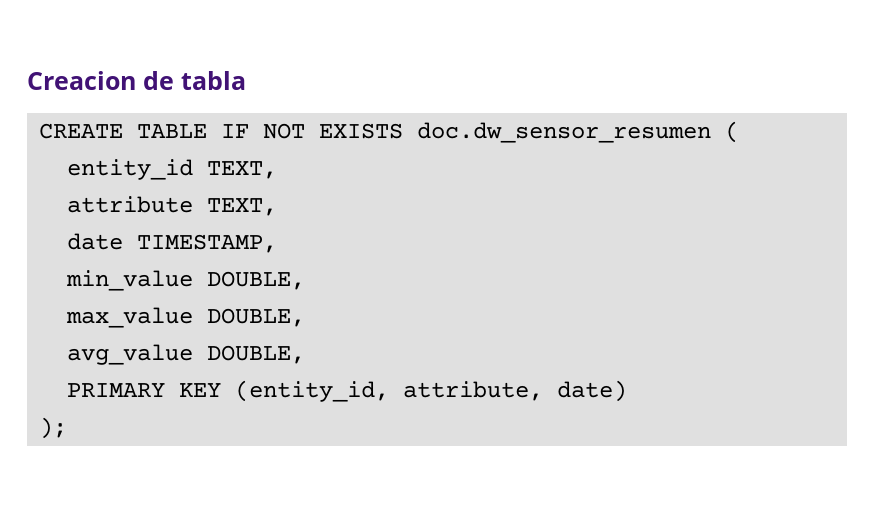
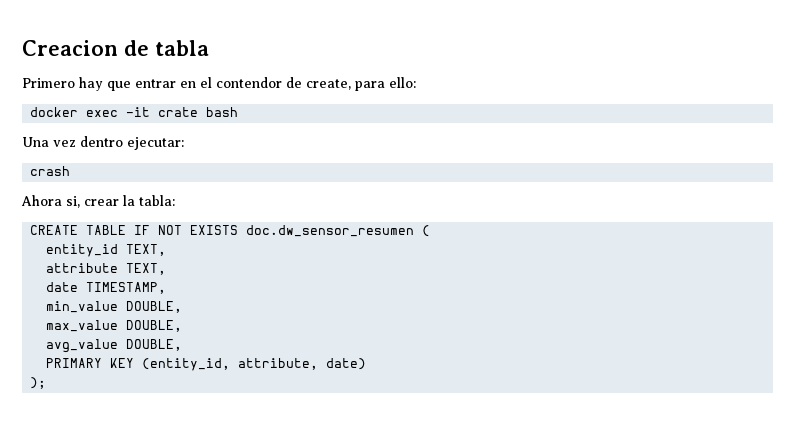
(246, 80) none -> [22,77,416,91] [30,107,239,117] [22,136,184,150] [30,166,71,176] [21,195,175,208] // Primero hay que entrar en el contendor de create, para ello: // docker exec -it crate bash // Una vez dentro ejecutar: // crash // Ahora si, crear la tabla:

